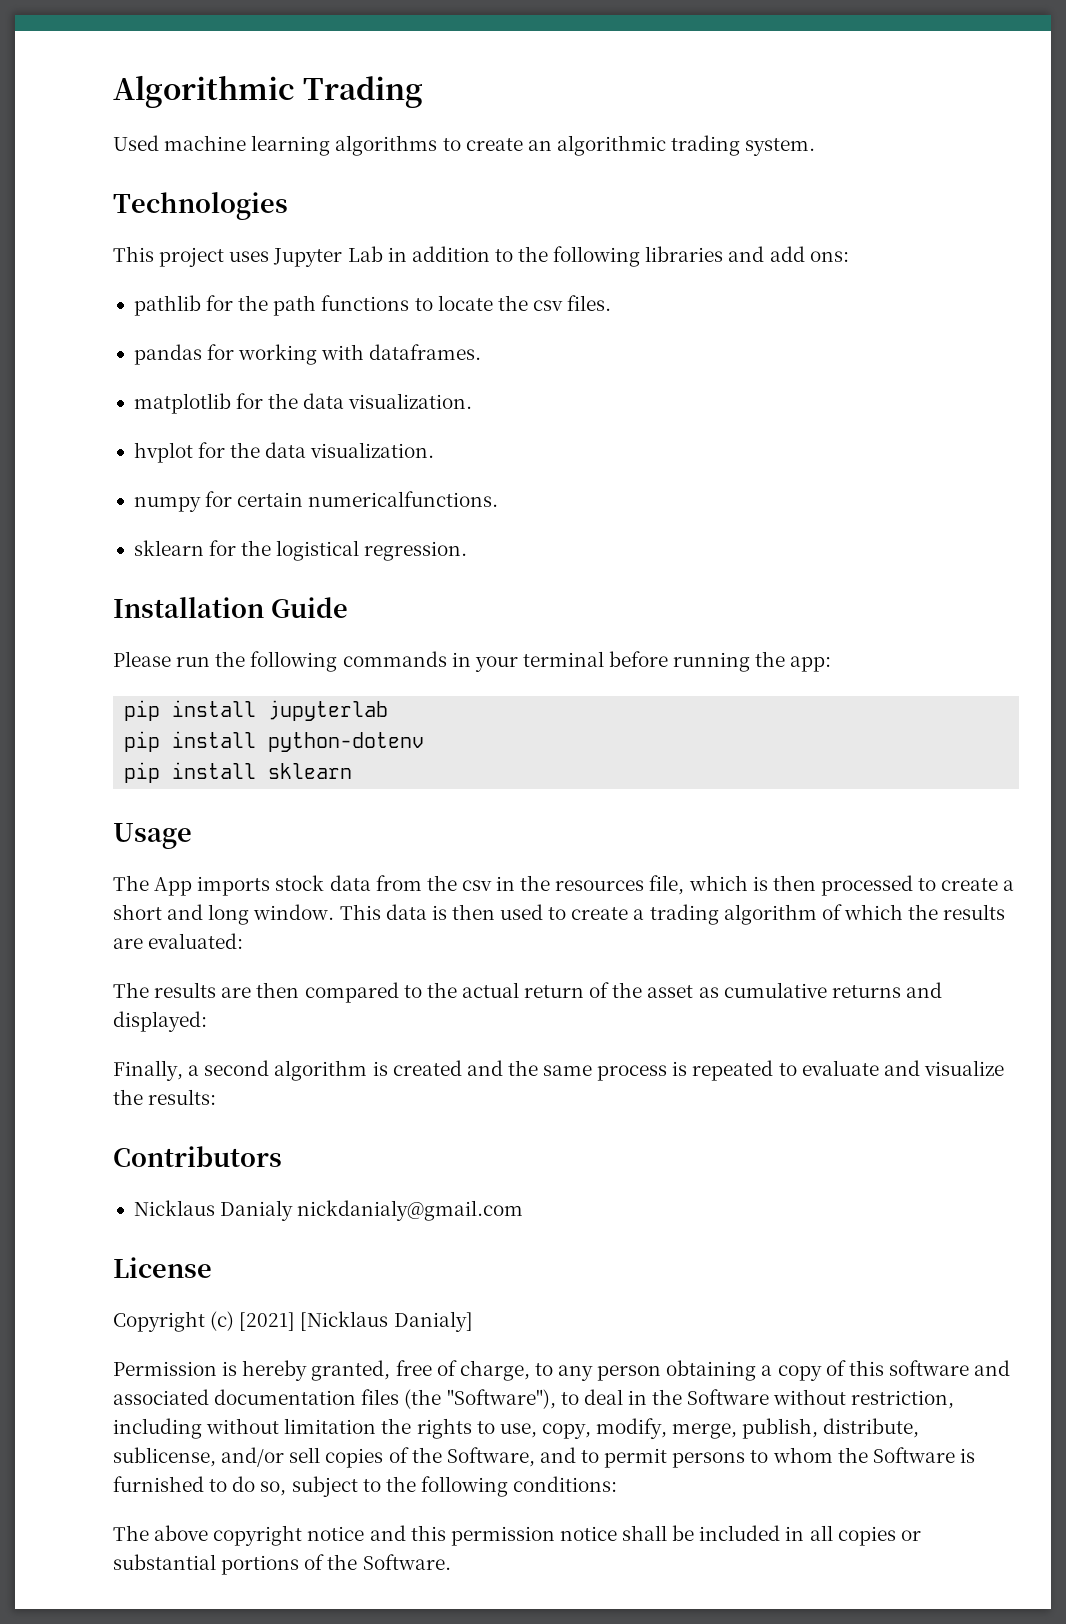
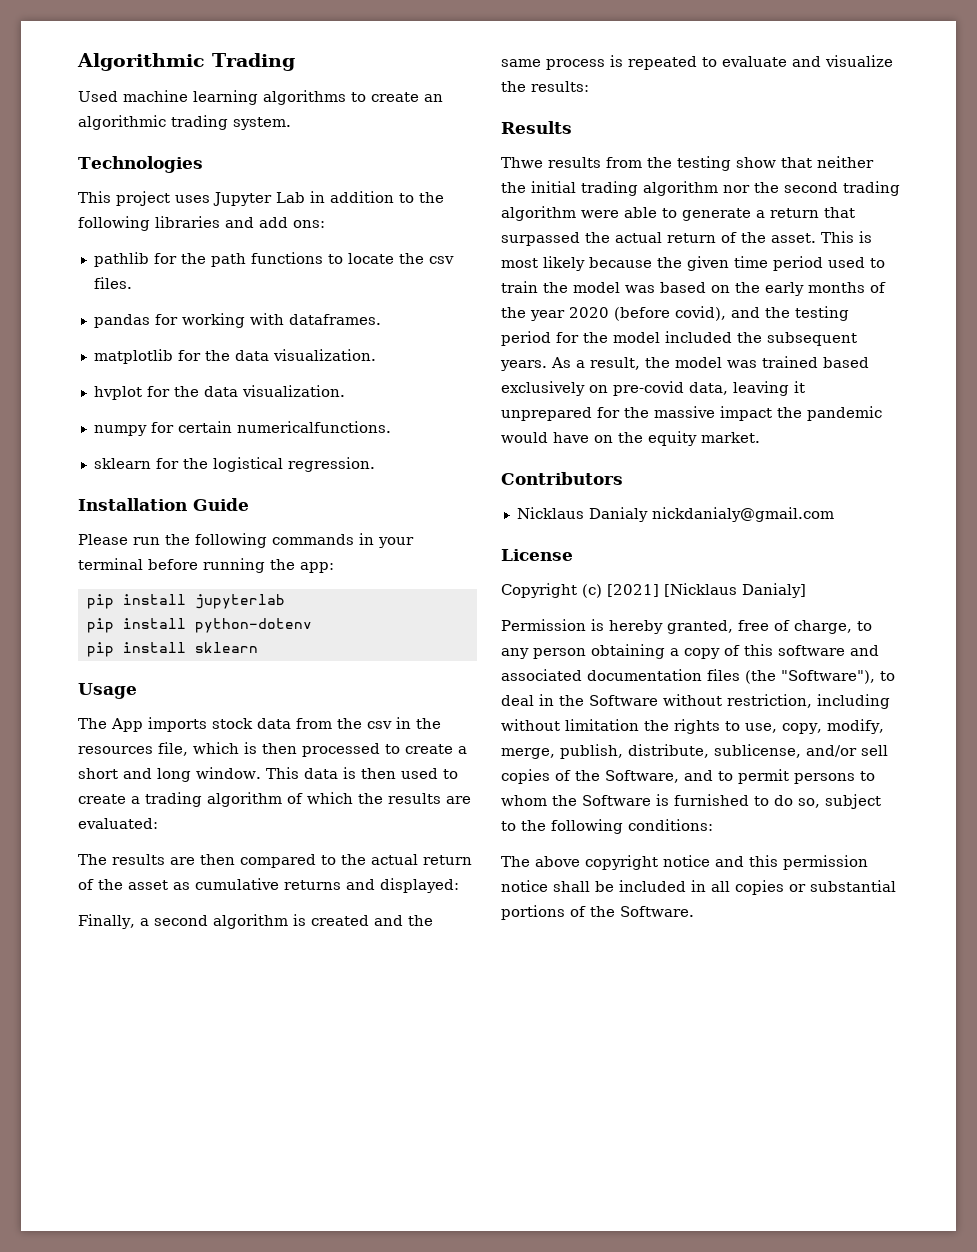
(217, 1097) none -> [501,121,572,134] [501,156,874,171] [501,181,900,196] [501,206,855,221] [501,231,872,246] [501,256,885,271] [501,281,886,296] [501,306,849,321] [501,331,857,346] [500,356,869,371] [501,381,805,396] [501,406,882,421] [501,431,760,446] // Results // Thwe results from the testing show that neither the initial trading algorithm nor the second trading algorithm were able to generate a return that surpassed the actual return of the asset. This is most likely because the given time period used to train the model was based on the early months of the year 2020 (before covid), and the testing period for the model included the subsequent years. As a result, the model was trained based exclusively on pre-covid data, leaving it unprepared for the massive impact the pandemic would have on the equity market.

